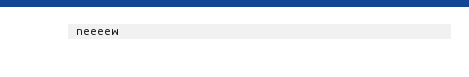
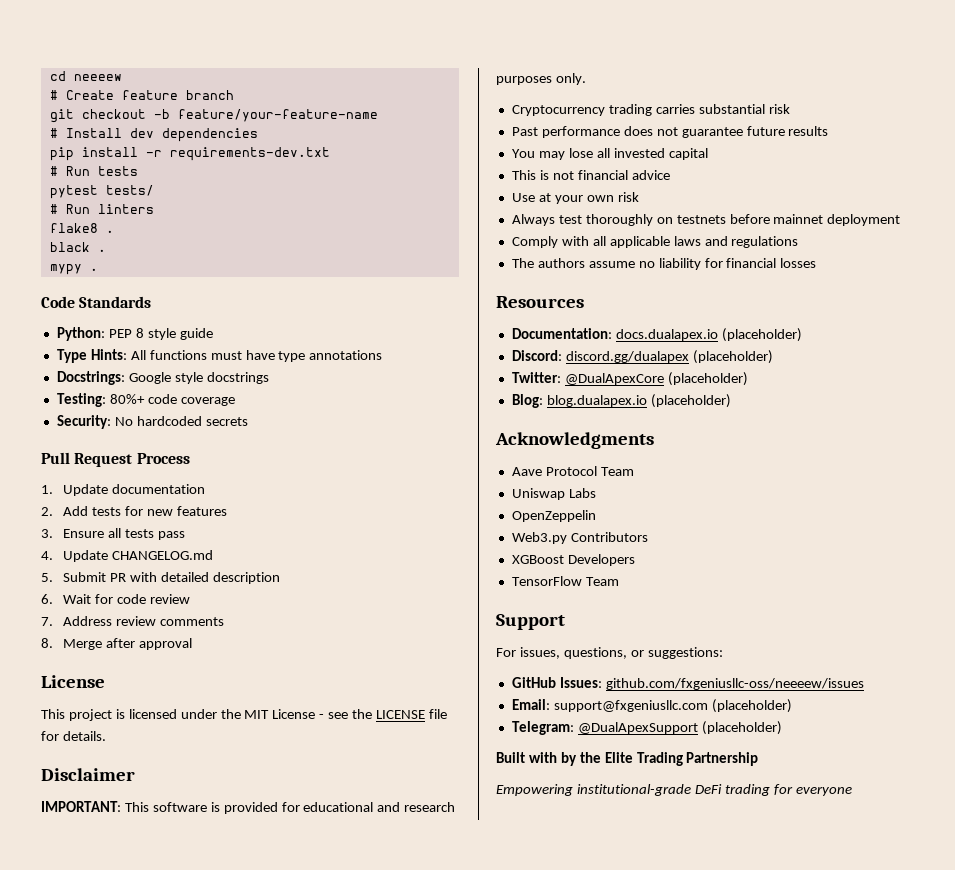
(75, 32) none -> [49,71,66,81] cd
(119, 32) none -> [49,90,234,100] [49,109,378,123] [49,128,258,142] [49,147,330,161] [49,166,138,176] [49,185,154,199] [49,204,154,214] [49,223,114,233] [49,242,106,252] [49,264,98,275] [41,296,152,308] [56,327,213,341] [56,349,383,363] [56,371,269,385] [56,393,235,407] [56,415,248,429] [41,452,190,467] [41,484,206,496] [41,506,228,516] [41,528,186,540] [41,550,214,562] [41,572,281,584] [41,594,191,604] [41,616,225,626] [41,638,193,650] [41,675,105,688] [41,709,447,721] [41,731,106,741] [41,768,135,781] [41,801,456,814] [496,73,586,85] [511,104,790,116] [511,126,829,138] [511,148,708,160] [511,170,670,180] [511,192,639,204] [511,214,901,226] [511,236,799,248] [511,258,817,270] [496,296,584,308] [511,328,802,342] [511,350,773,364] [511,372,748,386] [511,394,731,408] [495,432,654,449] [511,466,634,476] [511,488,596,500] [511,510,596,522] [511,532,648,544] [511,554,635,566] [511,576,619,586] [496,614,565,630] [496,647,723,659] [511,677,864,690] [511,699,792,713] [511,721,782,735] [496,752,759,766] [496,784,852,796] // # Create feature branch // git checkout -b feature/your-feature-name // # Install dev dependencies // pip install -r requirements-dev.txt // # Run tests // pytest tests/ // # Run linters // flake8 . // black . // mypy . // Code Standards // Python: PEP 8 style guide // Type Hints: All functions must have type annotations // Docstrings: Google style docstrings // Testing: 80%+ code coverage // Security: No hardcoded secrets // Pull Request Process // 1. Update documentation // 2. Add tests for new features // 3. Ensure all tests pass // 4. Update CHANGELOG.md // 5. Submit PR with detailed description // 6. Wait for code review // 7. Address review comments // 8. Merge after approval // License // This project is licensed under the MIT License - see the LICENSE file for details. // Disclaimer // IMPORTANT: This software is provided for educational and research purposes only. // Cryptocurrency trading carries substantial risk // Past performance does not guarantee future results // You may lose all invested capital // This is not financial advice // Use at your own risk // Always test thoroughly on testnets before mainnet deployment // Comply with all applicable laws and regulations // The authors assume no liability for financial losses // Resources // Documentation: docs.dualapex.io (placeholder) // Discord: discord.gg/dualapex (placeholder) // Twitter: @DualApexCore (placeholder) // Blog: blog.dualapex.io (placeholder) // Acknowledgments // Aave Protocol Team // Uniswap Labs // OpenZeppelin // Web3.py Contributors // XGBoost Developers // TensorFlow Team // Support // For issues, questions, or suggestions: // GitHub Issues: github.com/fxgeniusllc-oss/neeeew/issues // Email: support@fxgeniusllc.com (placeholder) // Telegram: @DualApexSupport (placeholder) // Built with by the Elite Trading Partnership // Empowering institutional-grade DeFi trading for everyone

